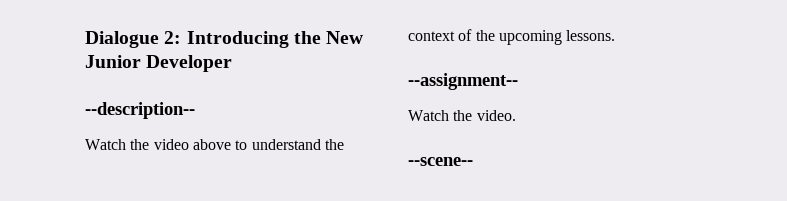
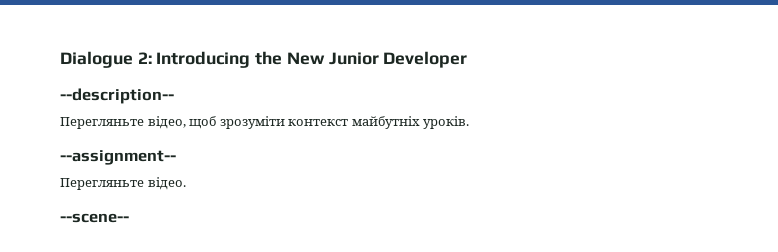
[85,139,344,150] [408,29,616,45] [408,73,518,90] [408,110,516,121] Watch the video above to understand the context of the upcoming lessons. // --assignment-- // Watch the video. -> [60,116,470,129] [60,150,176,165] [60,177,186,190] Перегляньте відео, щоб зрозуміти контекст майбутніх уроків. // --assignment-- // Перегляньте відео.

